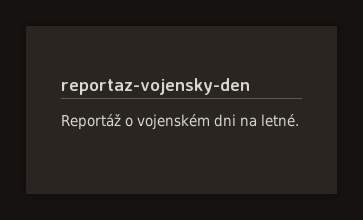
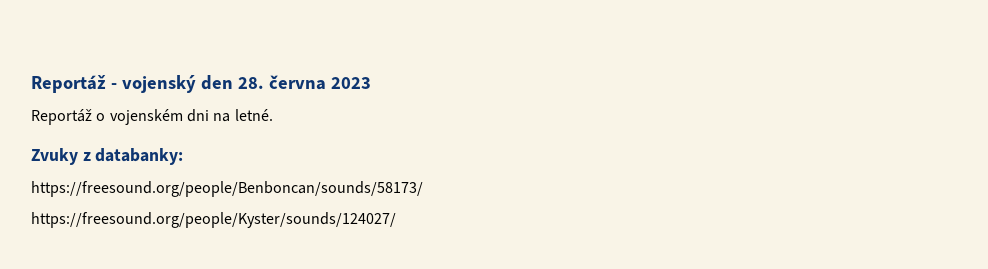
[61,78,250,95] reportaz-vojensky-den -> [31,75,371,93] Reportáž - vojenský den 28. června 2023
(299, 120) none -> [31,148,184,165] [31,181,423,197] [31,212,396,228] // Zvuky z databanky: // https://freesound.org/people/Benboncan/sounds/58173/ // https://freesound.org/people/Kyster/sounds/124027/

